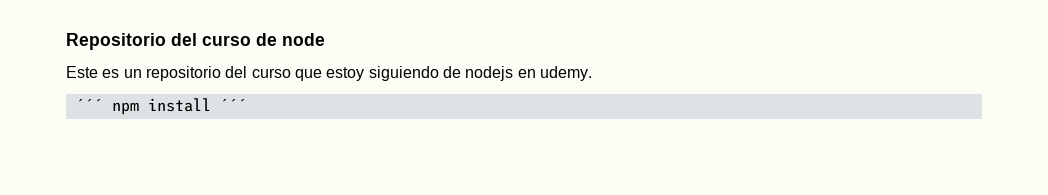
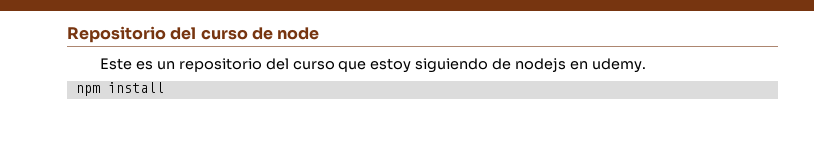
[75,99,103,111] ´´´ -> (646, 65) none
[219,99,247,111] ´´´ -> (164, 87) none

